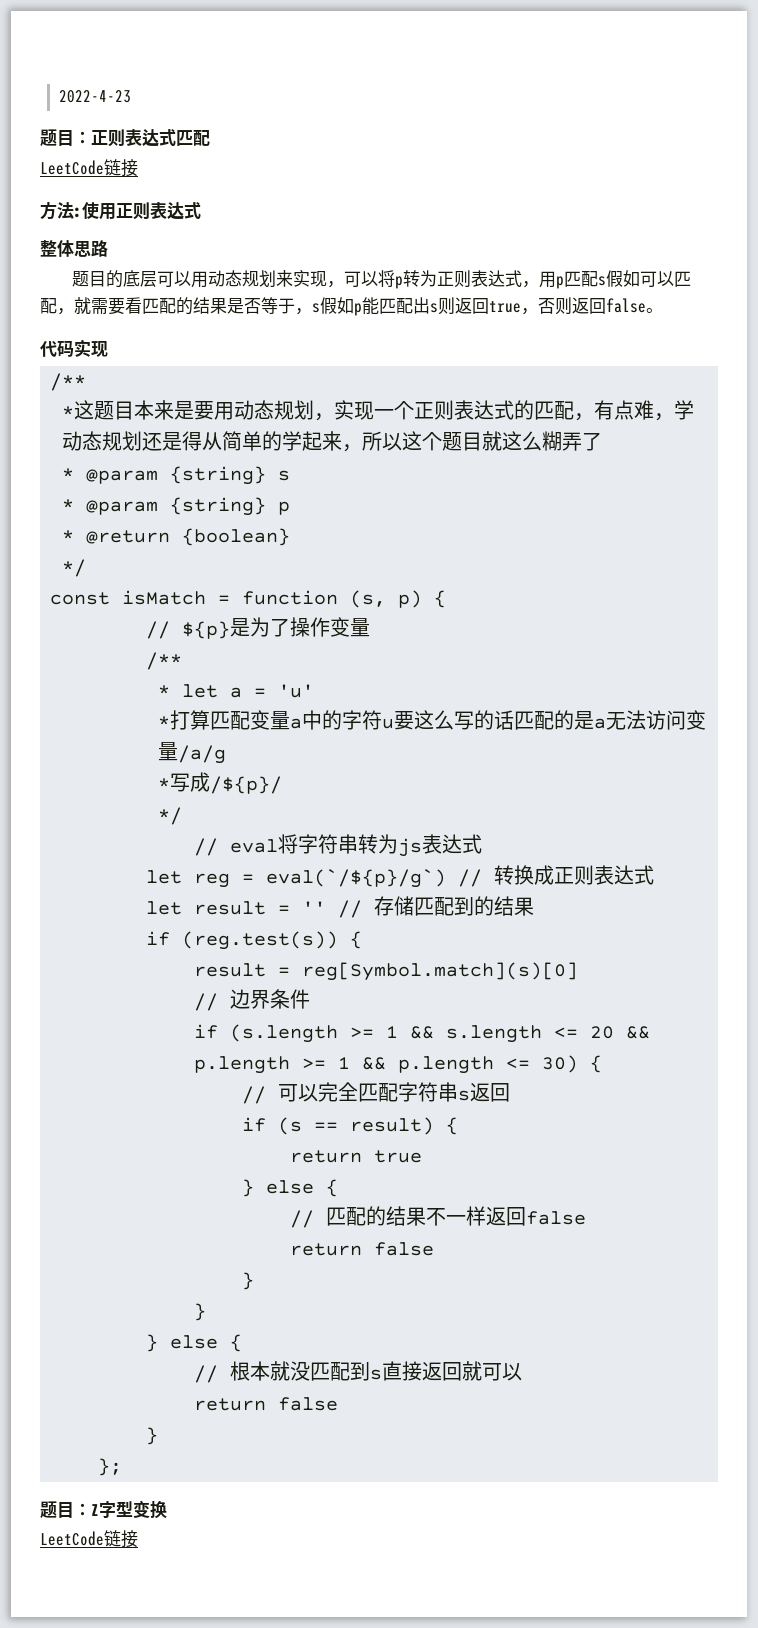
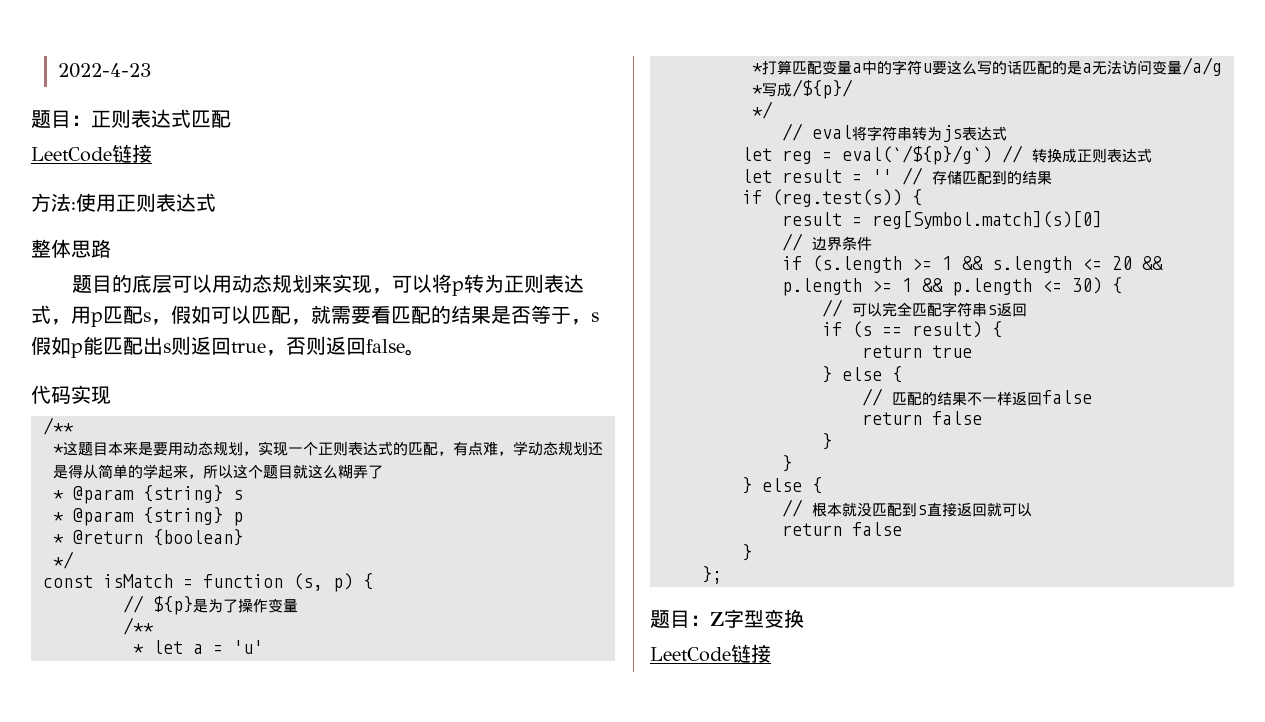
(607, 281) none -> [151,319,171,325] ，

